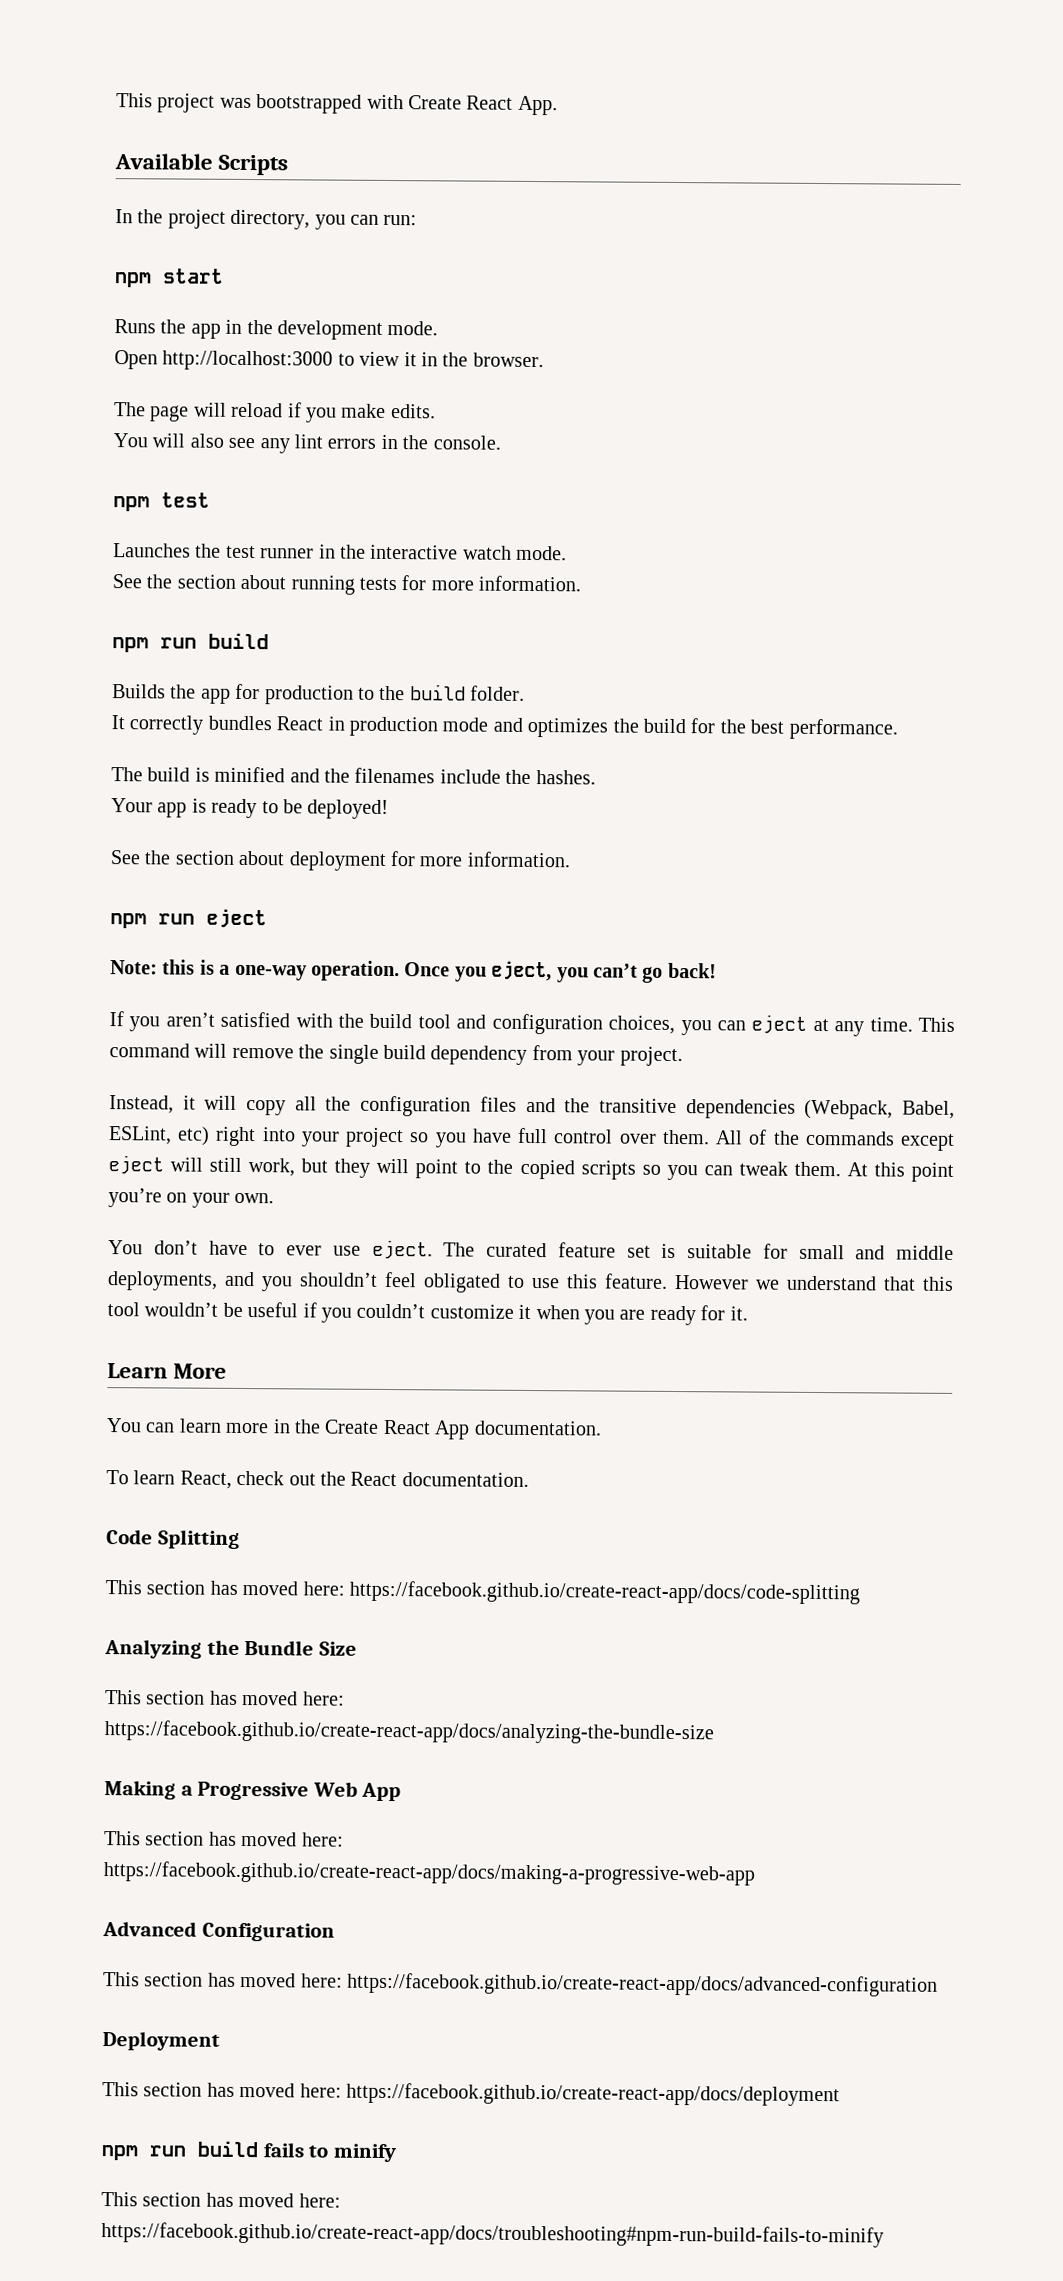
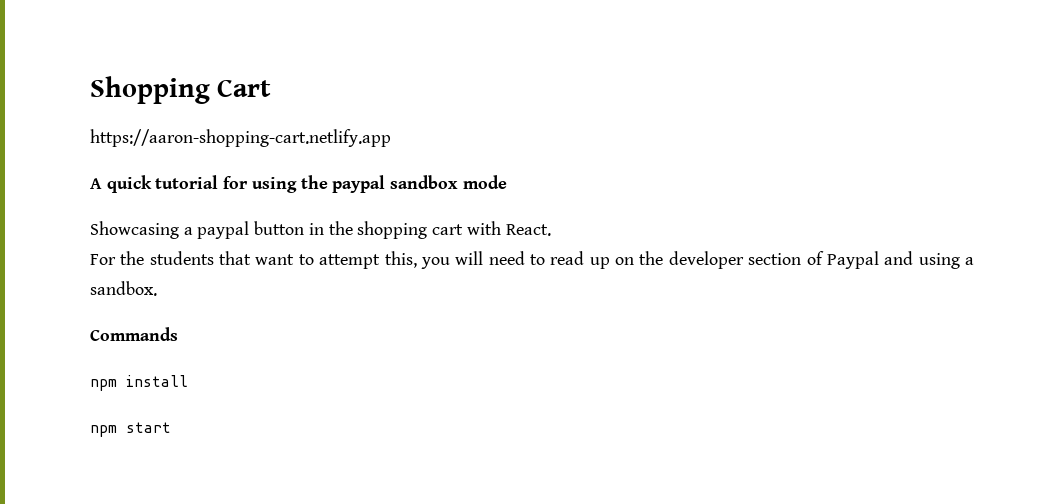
[116,93,558,116] [114,153,289,176] [115,209,418,230] [114,268,224,288] [114,319,439,340] [114,350,544,371] [114,402,436,423] [113,433,501,454] [113,492,210,512] [113,543,568,561] [112,574,582,595] [112,632,269,653] [112,683,526,705] [111,715,898,740] [111,766,596,785] [111,798,390,819] [110,850,571,871] [110,908,267,929] [110,959,717,983] [109,1011,955,1037] [109,1043,683,1067] [109,1095,955,1120] [108,1126,956,1151] [108,1155,955,1182] [108,1188,275,1208] [108,1239,954,1260] [107,1271,954,1293] [107,1302,748,1326] [107,1363,228,1379] [106,1418,602,1440] [106,1470,529,1489] [106,1529,240,1549] [105,1580,860,1605] [104,1639,357,1659] [105,1690,345,1706] [104,1720,714,1745] [104,1780,402,1802] [104,1831,344,1847] [103,1861,755,1886] [102,1921,335,1942] [103,1972,938,1997] [102,2031,220,2051] [102,2082,840,2107] [101,2140,396,2163] [101,2192,341,2208] [101,2222,884,2248] This project was bootstrapped with Create React App. // Available Scripts // In the project directory, you can run: // npm start // Runs the app in the development mode. // Open http://localhost:3000 to view it in the browser. // The page will reload if you make edits. // You will also see any lint errors in the console. // npm test // Launches the test runner in the interactive watch mode. // See the section about running tests for more information. // npm run build // Builds the app for production to the build folder. // It correctly bundles React in production mode and optimizes the build for the best performance. // The build is minified and the filenames include the hashes. // Your app is ready to be deployed! // See the section about deployment for more information. // npm run eject // Note: this is a one-way operation. Once you eject, you can’t go back! // If you aren’t satisfied with the build tool and configuration choices, you can eject at any time. This command will remove the single build dependency from your project. // Instead, it will copy all the configuration files and the transitive dependencies (Webpack, Babel, ESLint, etc) right into your project so you have full control over them. All of the commands except eject will still work, but they will point to the copied scripts so you can tweak them. At this point you’re on your own. // You don’t have to ever use eject. The curated feature set is suitable for small and middle deployments, and you shouldn’t feel obligated to use this feature. However we understand that this tool wouldn’t be useful if you couldn’t customize it when you are ready for it. // Learn More // You can learn more in the Create React App documentation. // To learn React, check out the React documentation. // Code Splitting // This section has moved here: https://facebook.github.io/create-react-app/docs/code-splitting // Analyzing the Bundle Size // This section has moved here: https://facebook.github.io/create-react-app/docs/analyzing-the-bundle-size // Making a Progressive Web App // This section has moved here: https://facebook.github.io/create-react-app/docs/making-a-progressive-web-app // Advanced Configuration // This section has moved here: https://facebook.github.io/create-react-app/docs/advanced-configuration // Deployment // This section has moved here: https://facebook.github.io/create-react-app/docs/deployment // npm run build fails to minify // This section has moved here: https://facebook.github.io/create-react-app/docs/troubleshooting#npm-run-build-fails-to-minify -> [90,76,272,104] [90,129,391,147] [90,175,507,193] [90,221,551,239] [90,251,975,269] [90,281,157,296] [90,327,178,341] [90,375,188,391] [90,422,171,437] Shopping Cart // https://aaron-shopping-cart.netlify.app // A quick tutorial for using the paypal sandbox mode // Showcasing a paypal button in the shopping cart with React. // For the students that want to attempt this, you will need to read up on the developer section of Paypal and using a sandbox. // Commands // npm install // npm start

